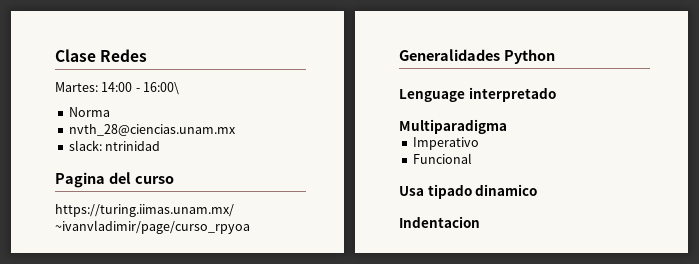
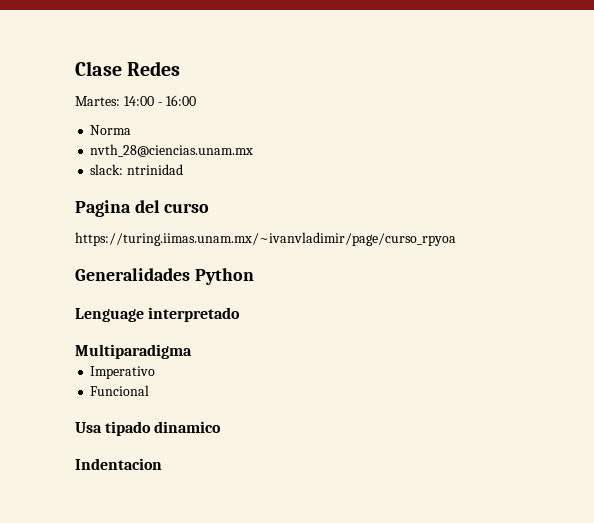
[143,82,180,95] 16:00\ -> [166,95,197,106] 16:00

